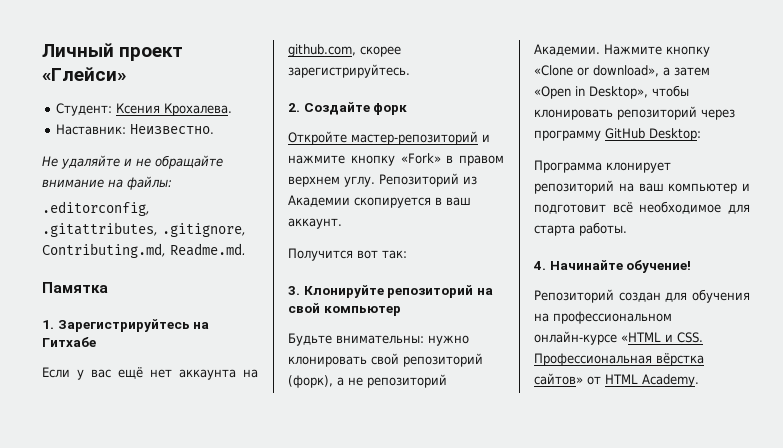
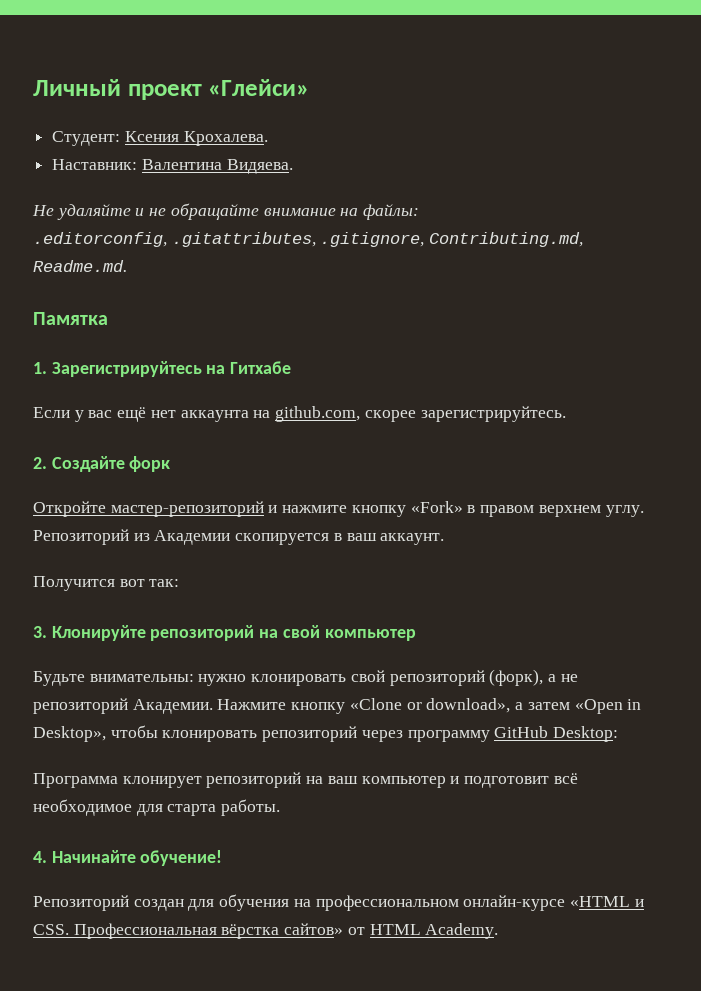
[130,124,215,134] Неизвестно. -> [141,159,293,174] Валентина Видяева.

